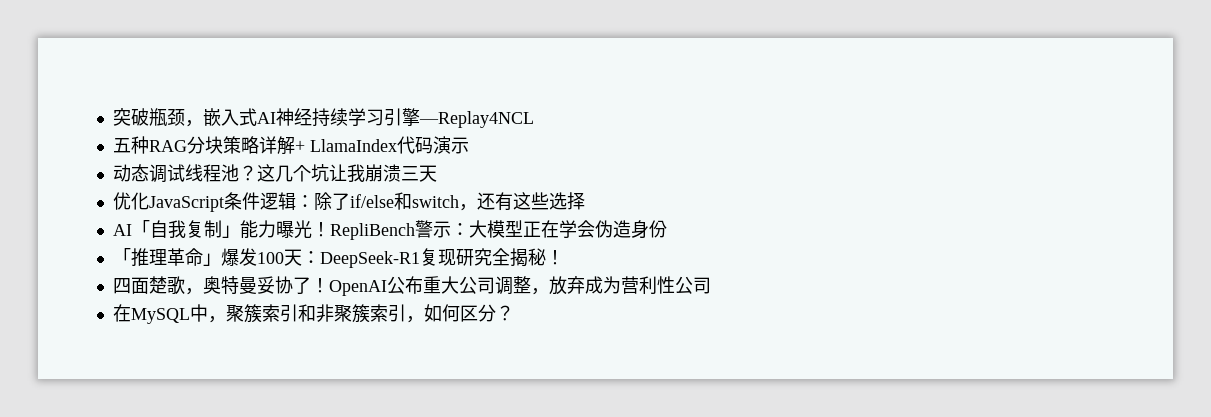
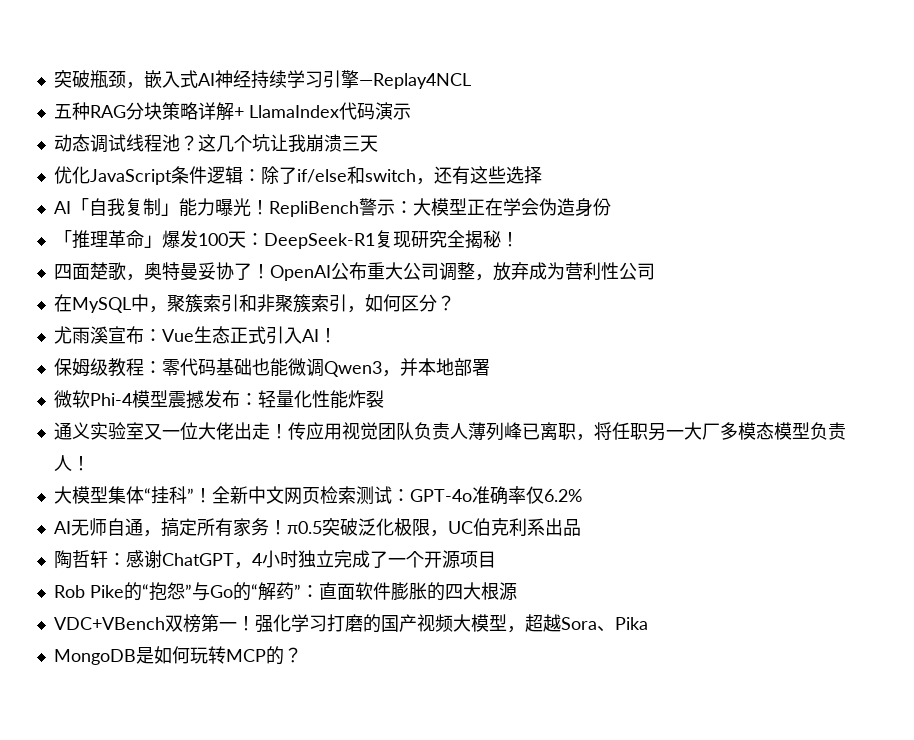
(514, 313) none -> [53,326,337,344] [53,358,490,377] [53,390,384,409] [53,422,846,441] [53,455,90,471] [53,486,582,505] [53,518,581,537] [53,550,496,569] [53,582,517,601] [53,614,648,633] [53,646,302,665] // 尤雨溪宣布：Vue生态正式引入AI！ // 保姆级教程：零代码基础也能微调Qwen3，并本地部署 // 微软Phi-4模型震撼发布：轻量化性能炸裂 // 通义实验室又一位大佬出走！传应用视觉团队负责人薄列峰已离职，将任职另一大厂多模态模型负责人！ // 大模型集体“挂科”！全新中文网页检索测试：GPT-4o准确率仅6.2% // AI无师自通，搞定所有家务！π0.5突破泛化极限，UC伯克利系出品 // 陶哲轩：感谢ChatGPT，4小时独立完成了一个开源项目 // Rob Pike的“抱怨”与Go的“解药”：直面软件膨胀的四大根源 // VDC+VBench双榜第一！强化学习打磨的国产视频大模型，超越Sora、Pika // MongoDB是如何玩转MCP的？

